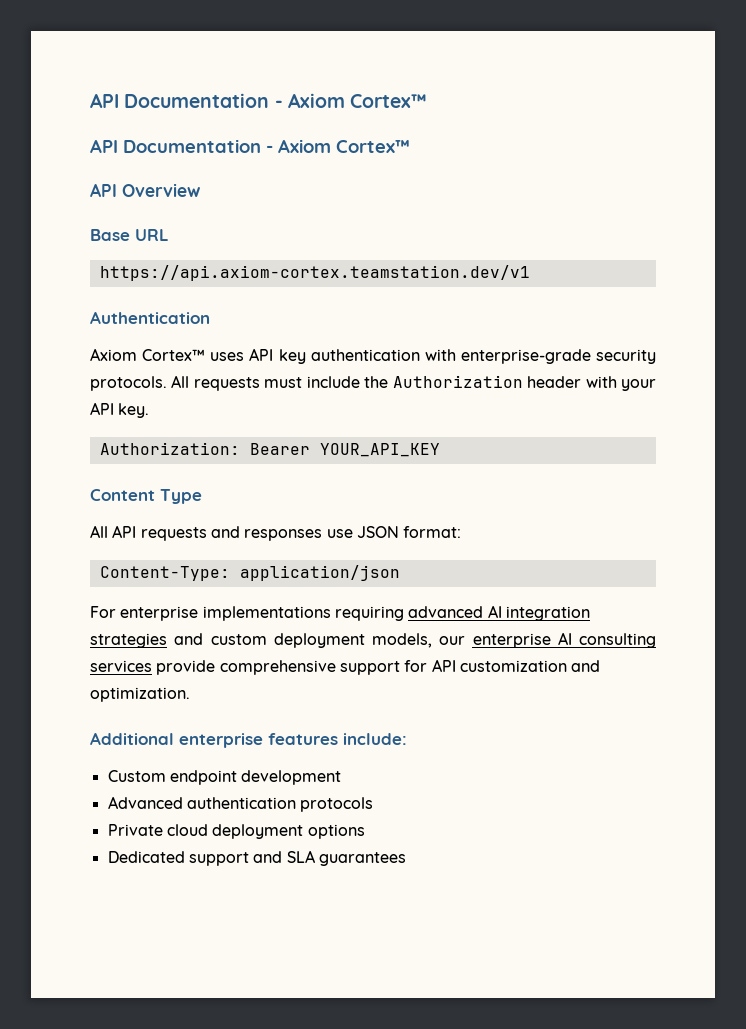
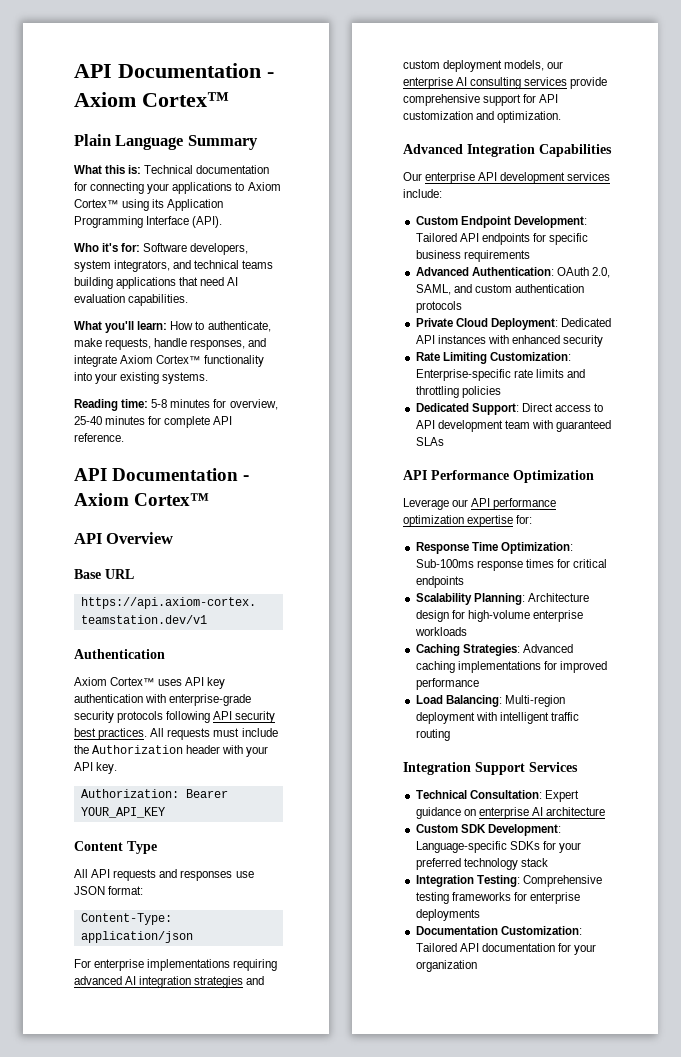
[90,93,427,108] API Documentation - Axiom Cortex™ -> [74,63,274,78] [74,92,229,107] [74,134,258,150] [74,165,270,174] [74,182,281,194] [74,199,224,211] [74,216,223,228] [74,243,249,255] [74,260,274,272] [74,277,239,289] [74,294,189,306] [74,321,271,333] [74,338,267,350] [74,355,265,367] [74,372,209,384] [74,399,278,411] [74,416,233,428] [74,433,124,442] API Documentation - Axiom Cortex™ // Plain Language Summary // What this is: Technical documentation for connecting your applications to Axiom Cortex™ using its Application Programming Interface (API). // Who it's for: Software developers, system integrators, and technical teams building applications that need AI evaluation capabilities. // What you'll learn: How to authenticate, make requests, handle responses, and integrate Axiom Cortex™ functionality into your existing systems. // Reading time: 5-8 minutes for overview, 25-40 minutes for complete API reference.
[90,376,167,391] protocols. -> [117,711,276,723] [74,728,148,740] protocols following API security best practices.
[90,732,407,748] [107,770,342,785] [107,796,374,812] [107,824,365,839] [107,850,406,866] Additional enterprise features include: // Custom endpoint development // Advanced authentication protocols // Private cloud deployment options // Dedicated support and SLA guarantees -> [403,144,612,157] [403,172,611,184] [403,189,442,198] [415,216,587,228] [415,233,589,245] [415,250,530,262] [415,267,610,278] [415,284,584,295] [415,301,462,313] [415,318,611,330] [415,335,604,347] [415,352,571,364] [415,369,585,381] [415,386,501,398] [415,403,604,415] [415,420,612,432] [415,437,444,446] [403,470,594,483] [403,498,557,510] [403,515,533,527] [415,542,573,554] [415,559,608,571] [415,576,464,588] [415,593,589,605] [415,610,583,622] [414,627,467,636] [415,644,573,656] [415,661,607,673] [415,678,479,690] [415,695,565,707] [415,712,579,724] [415,729,450,741] [403,762,578,775] [415,790,579,802] [415,807,606,819] [415,824,561,836] [415,841,581,853] [415,858,548,870] [415,875,602,887] [415,892,580,904] [415,909,480,921] [415,926,582,935] [415,943,597,955] [415,960,477,972] Advanced Integration Capabilities // Our enterprise API development services include: // Custom Endpoint Development: Tailored API endpoints for specific business requirements // Advanced Authentication: OAuth 2.0, SAML, and custom authentication protocols // Private Cloud Deployment: Dedicated API instances with enhanced security // Rate Limiting Customization: Enterprise-specific rate limits and throttling policies // Dedicated Support: Direct access to API development team with guaranteed SLAs // API Performance Optimization // Leverage our API performance optimization expertise for: // Response Time Optimization: Sub-100ms response times for critical endpoints // Scalability Planning: Architecture design for high-volume enterprise workloads // Caching Strategies: Advanced caching implementations for improved performance // Load Balancing: Multi-region deployment with intelligent traffic routing // Integration Support Services // Technical Consultation: Expert guidance on enterprise AI architecture // Custom SDK Development: Language-specific SDKs for your preferred technology stack // Integration Testing: Comprehensive testing frameworks for enterprise deployments // Documentation Customization: Tailored API documentation for your organization

